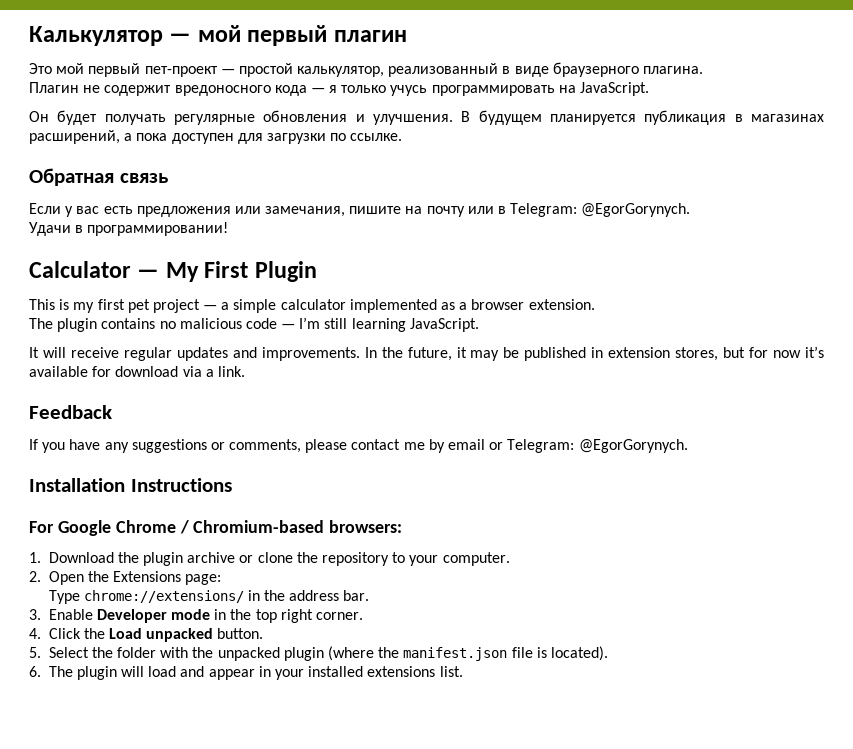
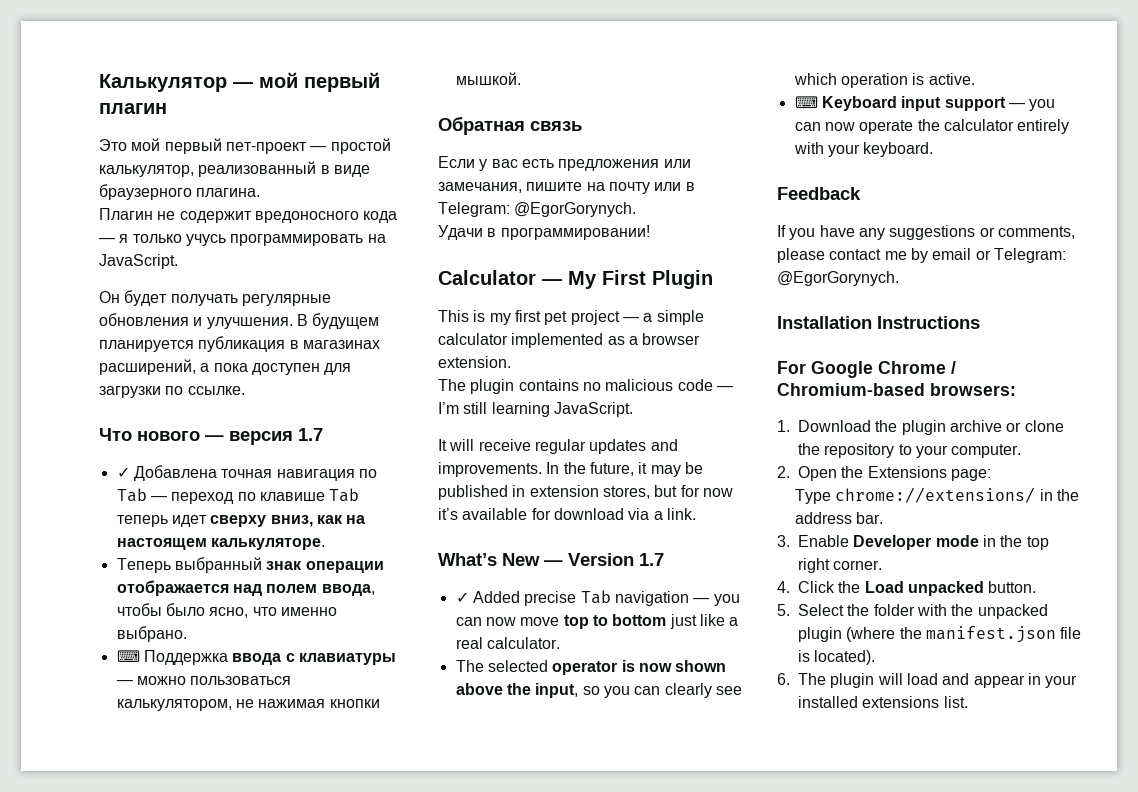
(403, 137) none -> [99,428,323,445] [116,465,377,481] [116,488,360,504] [116,515,366,527] [116,538,325,550] [116,557,384,573] [116,580,375,596] [116,603,337,618] [116,626,187,642] [116,650,396,665] [116,676,292,685] [116,699,380,711] [455,72,521,85] // Что нового — версия 1.7 // ✓ Добавлена точная навигация по Tab — переход по клавише Tab теперь идет сверху вниз, как на настоящем калькуляторе. // Теперь выбранный знак операции отображается над полем ввода, чтобы было ясно, что именно выбрано. // ⌨ Поддержка ввода с клавиатуры — можно пользоваться калькулятором, не нажимая кнопки мышкой.
(245, 371) none -> [438,553,664,566] [455,590,740,606] [455,614,739,629] [455,637,560,649] [455,660,727,675] [455,683,742,698] [793,73,975,88] [794,96,1056,111] [794,119,1070,134] [793,142,934,157] // What’s New — Version 1.7 // ✓ Added precise Tab navigation — you can now move top to bottom just like a real calculator. // The selected operator is now shown above the input, so you can clearly see which operation is active. // ⌨ Keyboard input support — you can now operate the calculator entirely with your keyboard.

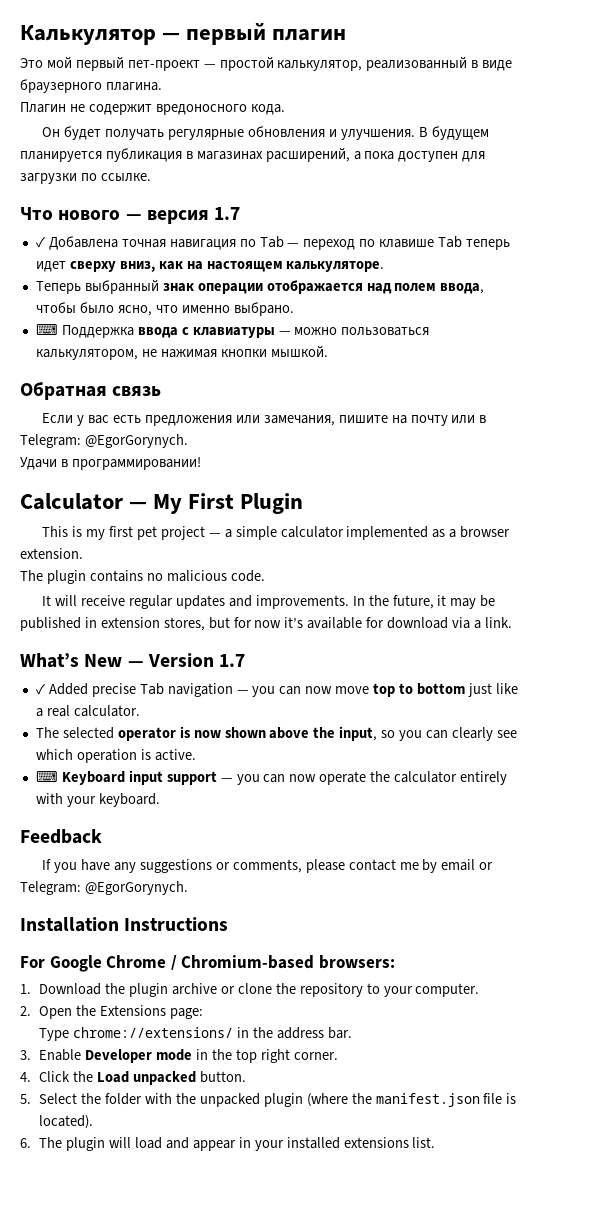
[259,72,298,88] мой -> (181, 36) none
[363,211,398,223] [99,234,386,246] [99,254,178,269] кода — я только учусь программировать на JavaScript. -> [250,104,285,115] кода.
[677,379,733,391] [438,402,633,417] code — I’m still learning JavaScript. -> [230,570,265,582] code.

